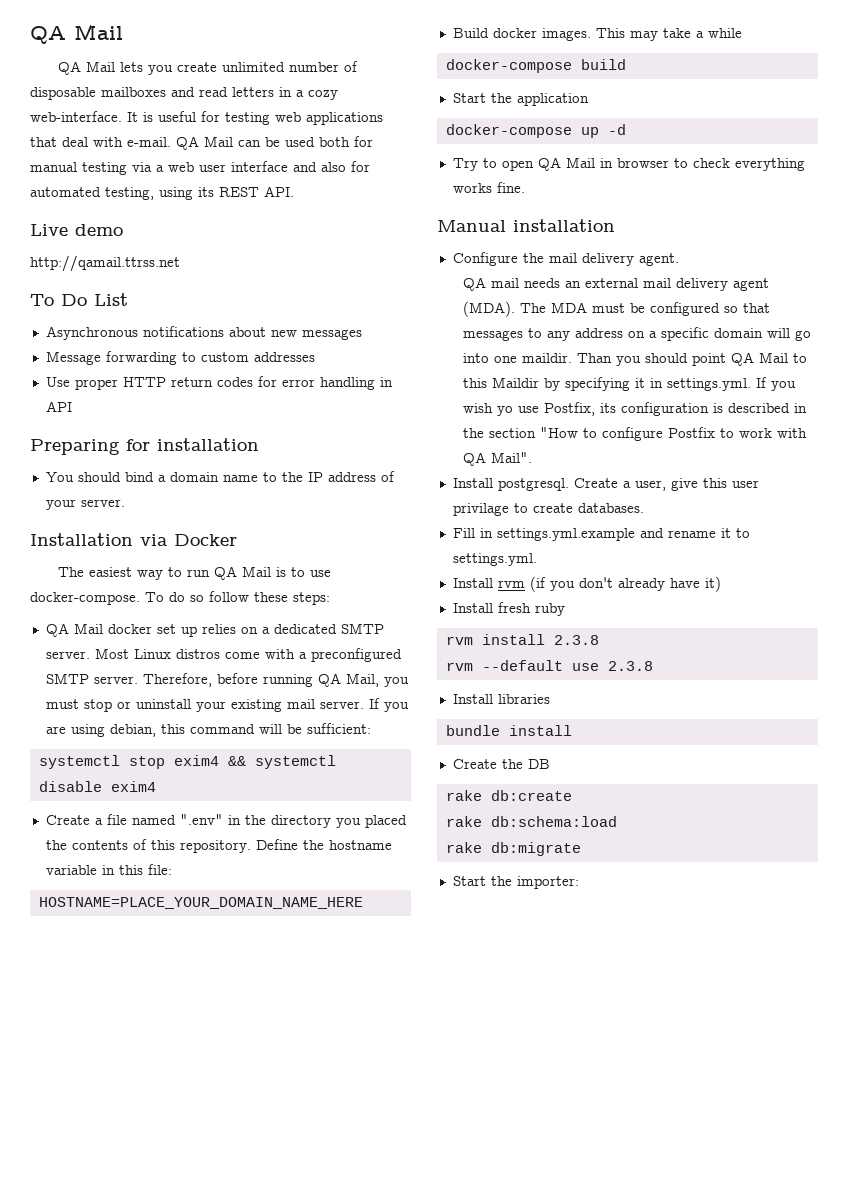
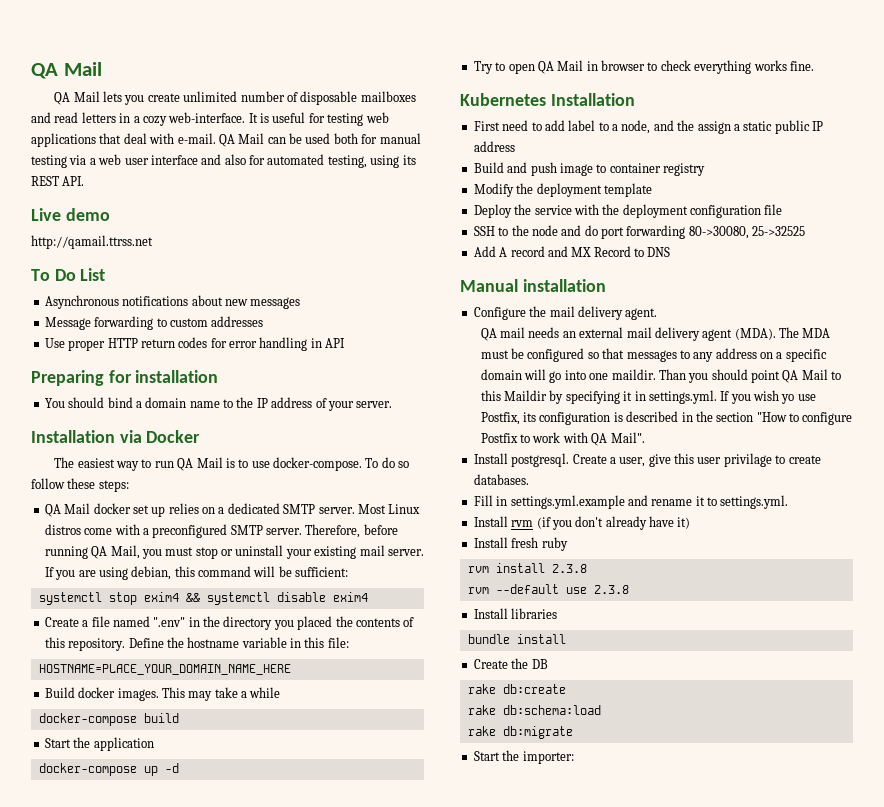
(525, 187) none -> [460,93,635,106] [473,120,823,134] [473,141,515,152] [473,162,705,176] [473,183,652,197] [473,204,783,218] [473,225,806,239] [473,246,671,257] // Kubernetes Installation // First need to add label to a node, and the assign a static public IP address // Build and push image to container registry // Modify the deployment template // Deploy the service with the deployment configuration file // SSH to the node and do port forwarding 80->30080, 25->32525 // Add A record and MX Record to DNS

